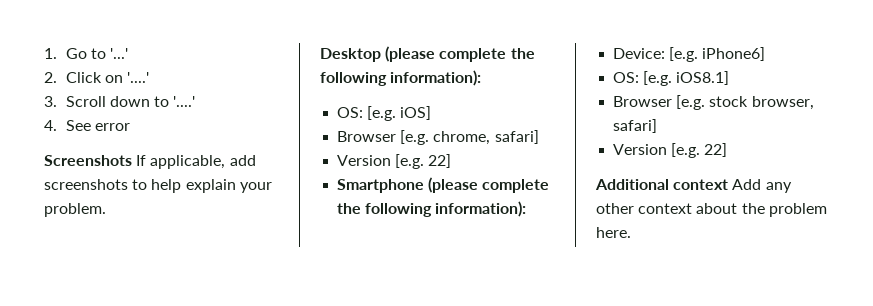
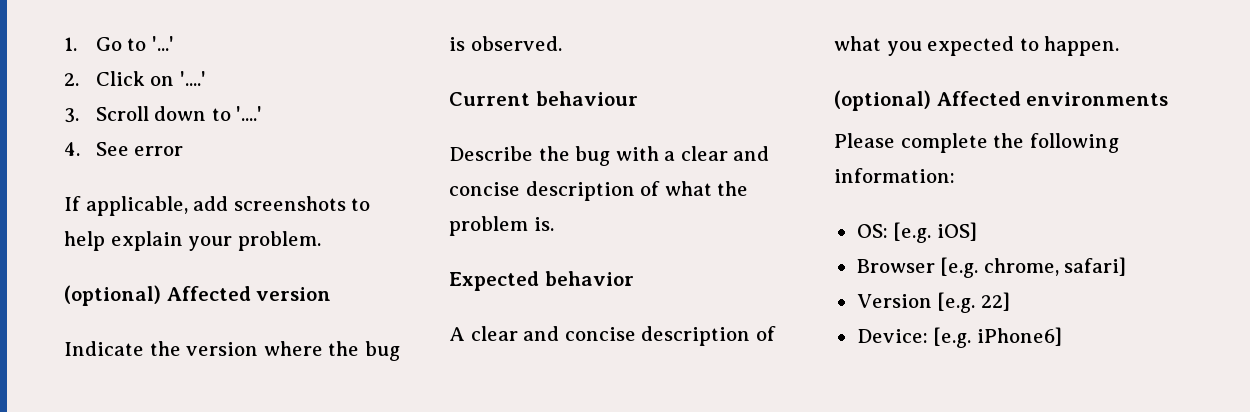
[44,155,132,166] Screenshots -> (184, 151) none
[320,46,535,62] [320,70,482,86] Desktop (please complete the following information): -> [64,285,332,306] [64,341,400,361] [449,36,562,51] [449,91,638,106] [449,146,770,166] [449,181,749,201] [449,216,554,236] [449,271,634,291] [449,326,776,346] [834,36,1120,56] [834,90,1169,111] [834,133,1119,153] [834,168,955,183] (optional) Affected version // Indicate the version where the bug is observed. // Current behaviour // Describe the bug with a clear and concise description of what the problem is. // Expected behavior // A clear and concise description of what you expected to happen. // (optional) Affected environments // Please complete the following information:
[337,177,550,193] [337,201,527,217] [613,47,766,62] [613,71,730,86] [613,95,814,110] [613,119,658,133] [613,143,728,158] [595,179,792,193] [596,203,827,217] [596,227,631,238] Smartphone (please complete the following information): // Device: [e.g. iPhone6] // OS: [e.g. iOS8.1] // Browser [e.g. stock browser, safari] // Version [e.g. 22] // Additional context Add any other context about the problem here. -> [856,327,1062,348] Device: [e.g. iPhone6]

